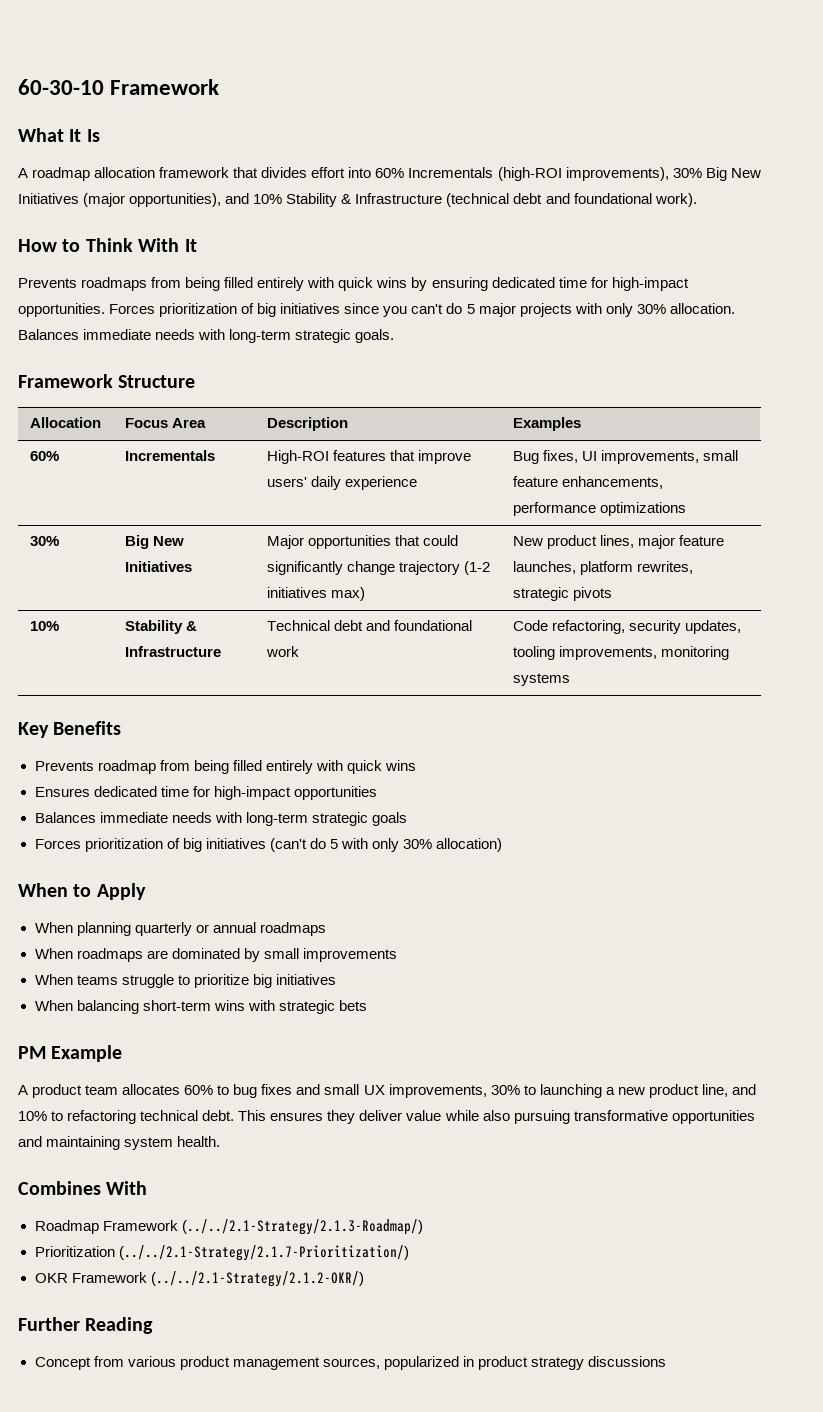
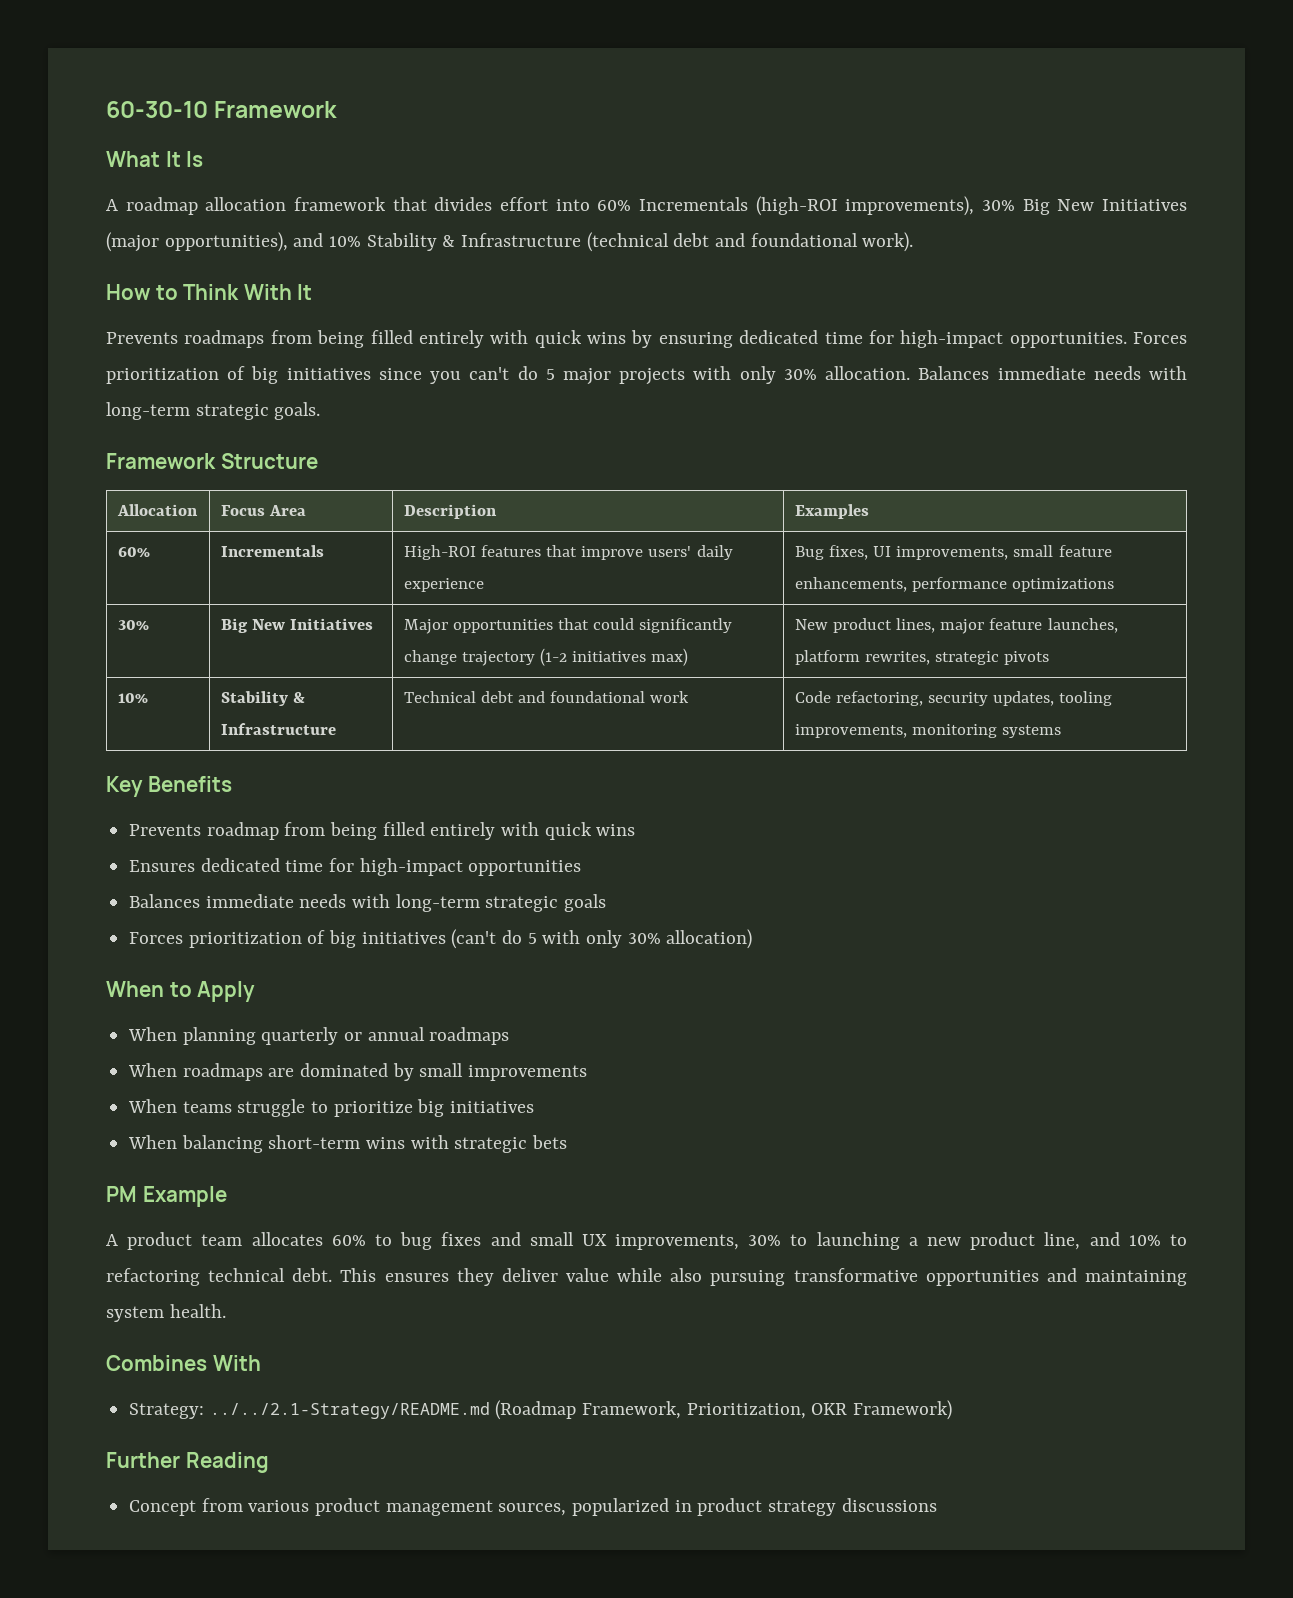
[34,1219,423,1235] [34,1245,409,1261] [34,1271,364,1287] Roadmap Framework (../../2.1-Strategy/2.1.3-Roadmap/) // Prioritization (../../2.1-Strategy/2.1.7-Prioritization/) // OKR Framework (../../2.1-Strategy/2.1.2-OKR/) -> [129,1400,953,1420] Strategy: ../../2.1-Strategy/README.md (Roadmap Framework, Prioritization, OKR Framework)

